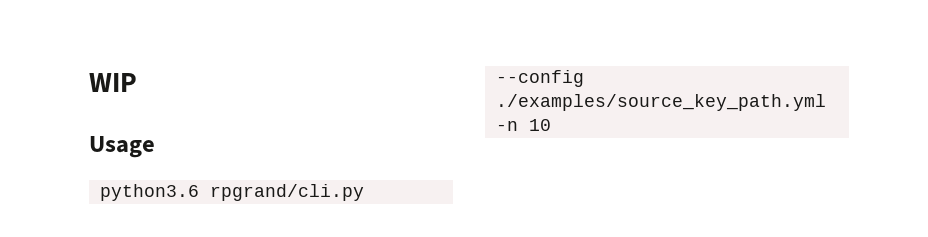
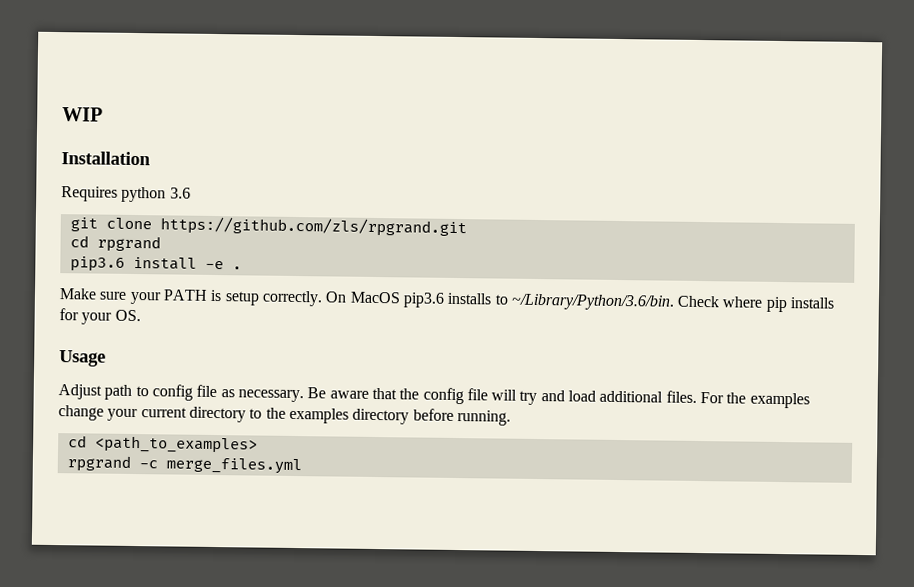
[89,136,155,158] [99,184,364,201] [495,70,584,87] [495,94,826,111] [495,119,551,131] Usage // python3.6 rpgrand/cli.py --config ./examples/source_key_path.yml -n 10 -> [61,151,151,166] [61,186,191,203] [69,216,467,238] [69,235,161,253] [69,256,242,272] [59,288,835,313] [59,308,141,325] [59,350,106,367] [58,384,810,409] [58,405,511,426] [67,435,258,454] [66,455,302,475] Installation // Requires python 3.6 // git clone https://github.com/zls/rpgrand.git // cd rpgrand // pip3.6 install -e . // Make sure your PATH is setup correctly. On MacOS pip3.6 installs to ~/Library/Python/3.6/bin. Check where pip installs for your OS. // Usage // Adjust path to config file as necessary. Be aware that the config file will try and load additional files. For the examples change your current directory to the examples directory before running. // cd <path_to_examples> // rpgrand -c merge_files.yml

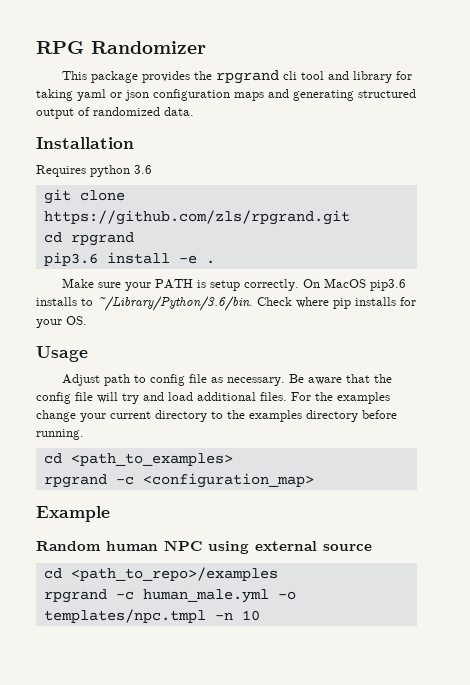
[62,107,103,122] WIP -> [36,41,206,54] [62,70,413,84] [36,89,416,101] [36,107,194,119] RPG Randomizer // This package provides the rpgrand cli tool and library for taking yaml or json configuration maps and generating structured output of randomized data.
[165,457,302,475] merge_files.yml -> [142,473,314,488] [36,506,110,522] [36,540,372,554] [43,567,278,581] [43,589,296,603] [43,609,260,623] <configuration_map> // Example // Random human NPC using external source // cd <path_to_repo>/examples // rpgrand -c human_male.yml -o templates/npc.tmpl -n 10

